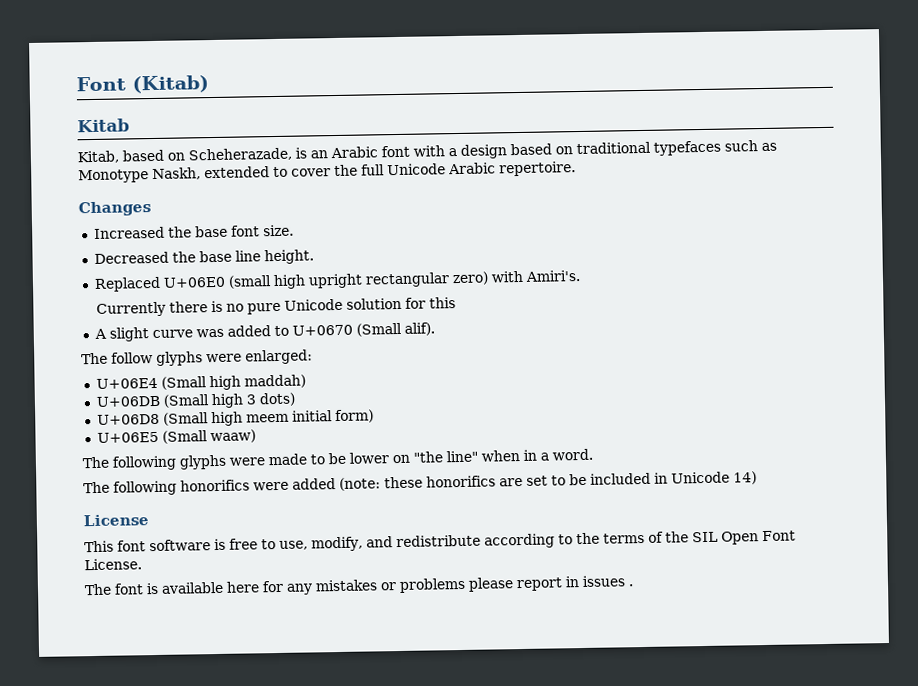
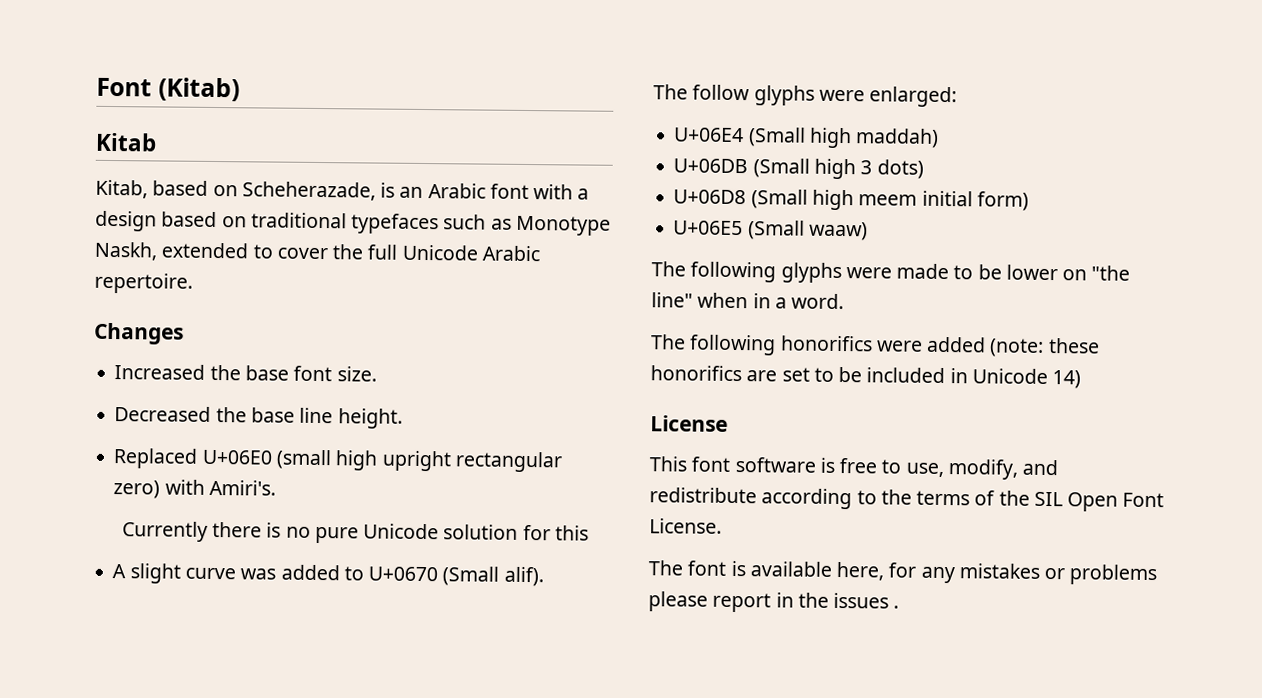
[226,581,260,593] here -> [836,561,885,581] here,
(580, 582) none -> [797,592,829,608] the

